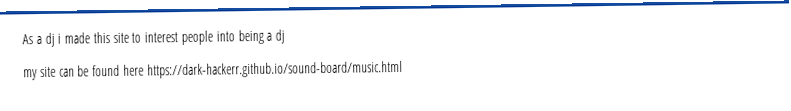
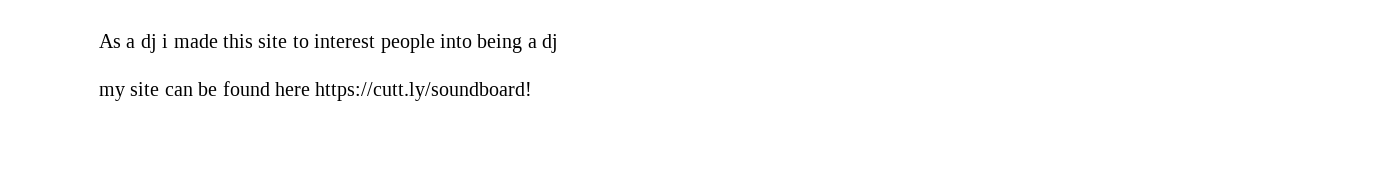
[146,60,403,79] https://dark-hackerr.github.io/sound-board/music.html -> [315,82,533,101] https://cutt.ly/soundboard!

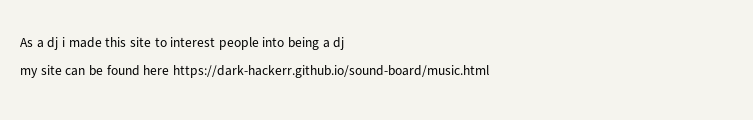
[315,82,533,101] https://cutt.ly/soundboard! -> [172,65,489,78] https://dark-hackerr.github.io/sound-board/music.html

